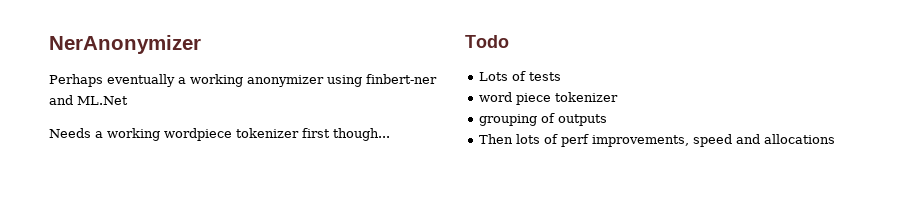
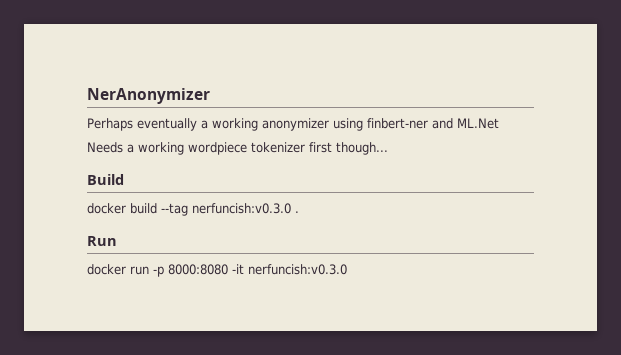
[465,35,509,48] [478,71,561,81] [478,92,618,105] [478,113,607,126] [478,134,835,147] Todo // Lots of tests // word piece tokenizer // grouping of outputs // Then lots of perf improvements, speed and allocations -> [87,174,124,185] [87,203,299,216] [87,236,117,246] [87,264,347,277] Build // docker build --tag nerfuncish:v0.3.0 . // Run // docker run -p 8000:8080 -it nerfuncish:v0.3.0

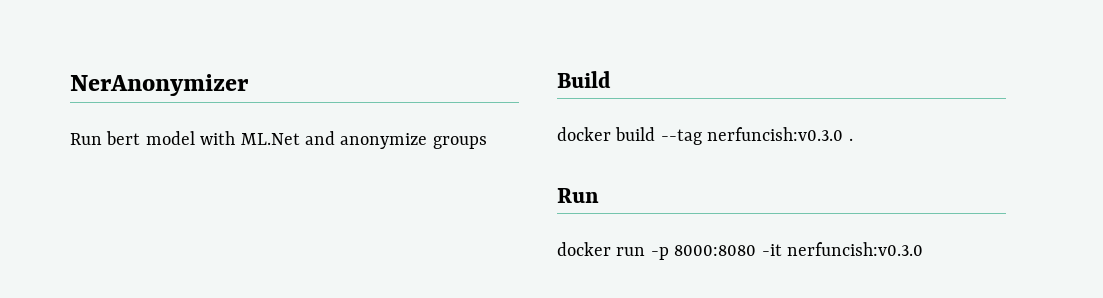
[87,118,499,131] [87,142,388,155] Perhaps eventually a working anonymizer using finbert-ner and ML.Net // Needs a working wordpiece tokenizer first though... -> [70,131,487,149] Run bert model with ML.Net and anonymize groups

